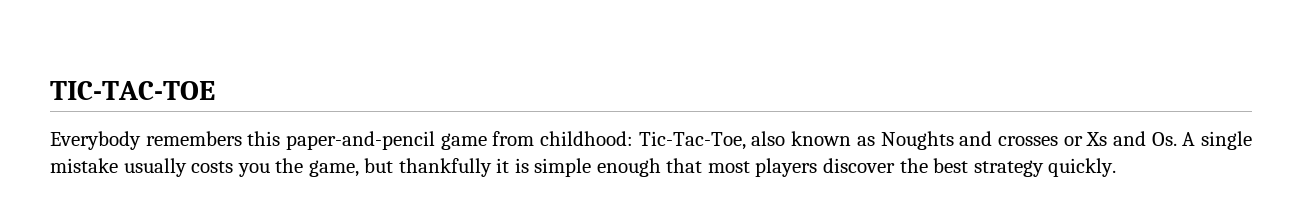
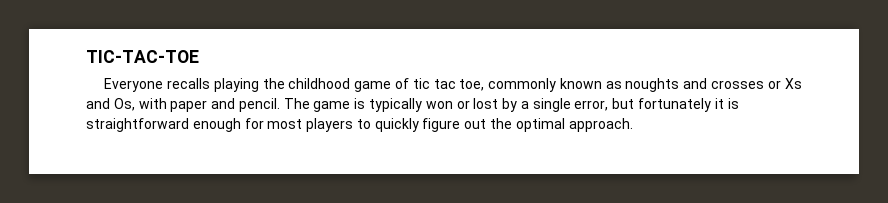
[50,131,786,150] Everybody remembers this paper-and-pencil game from childhood: Tic-Tac-Toe, also -> [104,78,557,92] Everyone recalls playing the childhood game of tic tac toe, commonly
[880,131,954,150] Noughts -> [625,78,680,92] noughts
[1151,131,1253,150] [50,158,1117,177] Os. A single mistake usually costs you the game, but thankfully it is simple enough that most players discover the best strategy quickly. -> [113,98,739,112] [86,118,633,132] Os, with paper and pencil. The game is typically won or lost by a single error, but fortunately it is straightforward enough for most players to quickly figure out the optimal approach.

